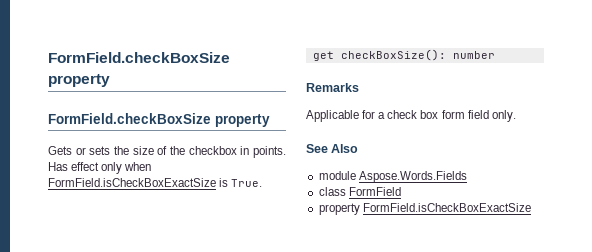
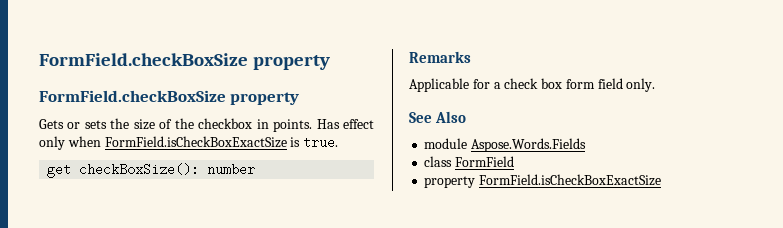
[231,179,263,187] True. -> [303,136,339,149] true.

